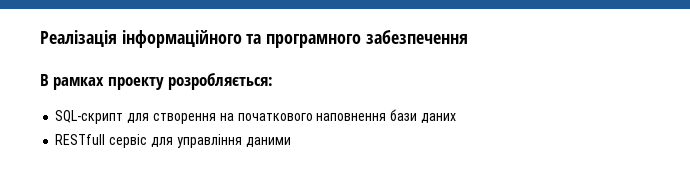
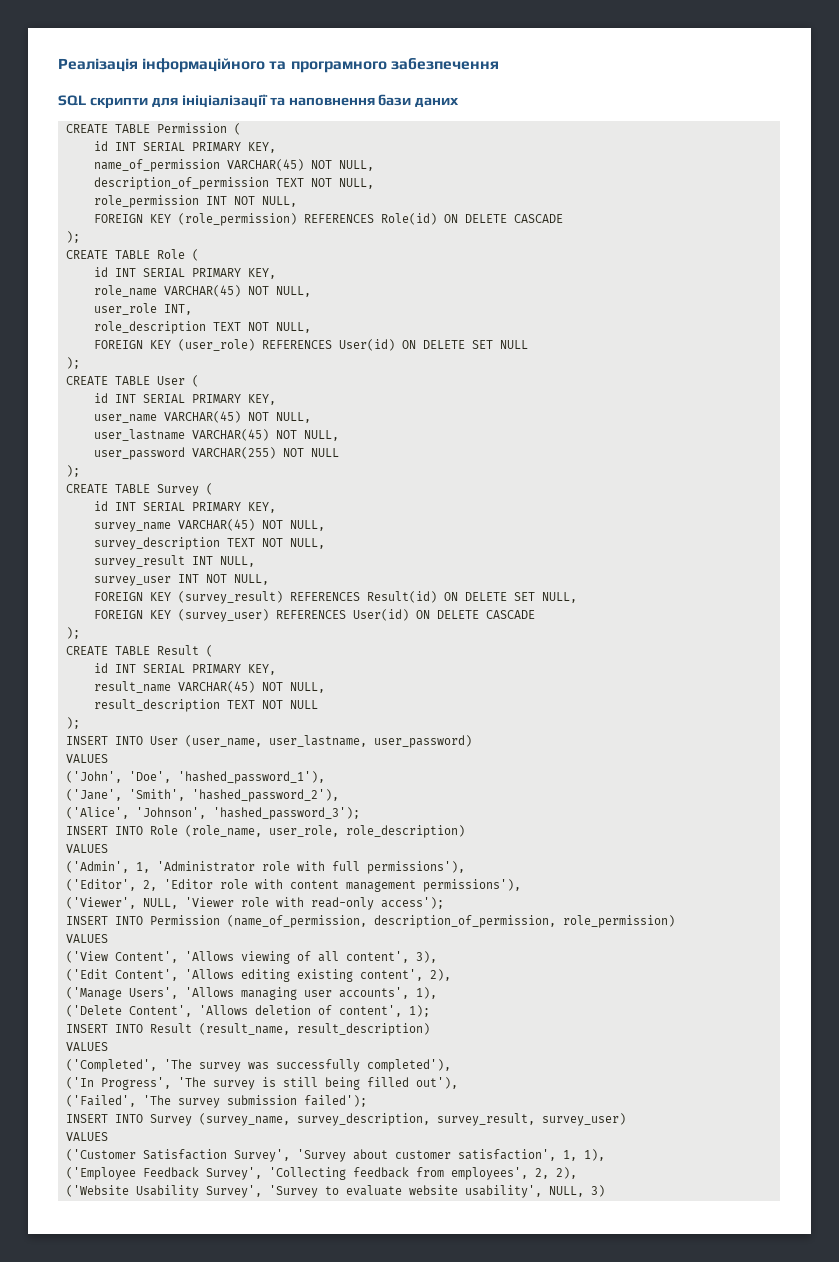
[40,73,274,90] [55,109,456,124] [55,134,291,148] В рамках проекту розробляється: // SQL-скрипт для створення на початкового наповнення бази даних // RESTfull сервіс для управління даними -> [58,94,460,109] [65,123,241,135] [93,141,276,153] [93,159,374,172] [93,177,374,190] [93,195,297,208] [93,213,563,226] [65,231,80,243] [65,249,199,261] [93,267,276,279] [93,285,311,297] [93,303,192,315] [93,321,311,334] [93,339,528,351] [65,357,80,369] [65,375,199,387] [93,393,276,405] [93,411,311,423] [93,429,339,441] [93,447,339,460] [65,465,80,477] [65,483,213,496] [93,501,276,513] [93,519,325,532] [93,537,325,550] [93,555,255,568] [93,574,269,586] [93,591,577,604] [93,609,535,622] [65,627,80,639] [65,645,213,657] [93,663,276,675] [93,681,325,693] [93,699,318,712] [65,717,80,729] [65,735,472,748] [65,754,108,763] [65,771,325,784] [65,789,339,802] [65,807,360,820] [65,825,465,838] [65,844,108,853] [65,861,465,874] [65,879,521,892] [65,897,444,910] [65,915,675,928] [65,934,108,943] [65,951,437,964] [65,969,451,982] [65,987,437,1000] [65,1005,430,1017] [65,1023,430,1036] [65,1042,108,1051] [65,1059,451,1072] [65,1077,458,1090] [65,1095,367,1108] [65,1113,626,1126] [65,1132,108,1141] [65,1149,605,1162] [65,1167,577,1180] [65,1185,605,1198] SQL скрипти для ініціалізації та наповнення бази даних // CREATE TABLE Permission ( // id INT SERIAL PRIMARY KEY, // name_of_permission VARCHAR(45) NOT NULL, // description_of_permission TEXT NOT NULL, // role_permission INT NOT NULL, // FOREIGN KEY (role_permission) REFERENCES Role(id) ON DELETE CASCADE // ); // CREATE TABLE Role ( // id INT SERIAL PRIMARY KEY, // role_name VARCHAR(45) NOT NULL, // user_role INT, // role_description TEXT NOT NULL, // FOREIGN KEY (user_role) REFERENCES User(id) ON DELETE SET NULL // ); // CREATE TABLE User ( // id INT SERIAL PRIMARY KEY, // user_name VARCHAR(45) NOT NULL, // user_lastname VARCHAR(45) NOT NULL, // user_password VARCHAR(255) NOT NULL // ); // CREATE TABLE Survey ( // id INT SERIAL PRIMARY KEY, // survey_name VARCHAR(45) NOT NULL, // survey_description TEXT NOT NULL, // survey_result INT NULL, // survey_user INT NOT NULL, // FOREIGN KEY (survey_result) REFERENCES Result(id) ON DELETE SET NULL, // FOREIGN KEY (survey_user) REFERENCES User(id) ON DELETE CASCADE // ); // CREATE TABLE Result ( // id INT SERIAL PRIMARY KEY, // result_name VARCHAR(45) NOT NULL, // result_description TEXT NOT NULL // ); // INSERT INTO User (user_name, user_lastname, user_password) // VALUES // ('John', 'Doe', 'hashed_password_1'), // ('Jane', 'Smith', 'hashed_password_2'), // ('Alice', 'Johnson', 'hashed_password_3'); // INSERT INTO Role (role_name, user_role, role_description) // VALUES // ('Admin', 1, 'Administrator role with full permissions'), // ('Editor', 2, 'Editor role with content management permissions'), // ('Viewer', NULL, 'Viewer role with read-only access'); // INSERT INTO Permission (name_of_permission, description_of_permission, role_permission) // VALUES // ('View Content', 'Allows viewing of all content', 3), // ('Edit Content', 'Allows editing existing content', 2), // ('Manage Users', 'Allows managing user accounts', 1), // ('Delete Content', 'Allows deletion of content', 1); // INSERT INTO Result (result_name, result_description) // VALUES // ('Completed', 'The survey was successfully completed'), // ('In Progress', 'The survey is still being filled out'), // ('Failed', 'The survey submission failed'); // INSERT INTO Survey (survey_name, survey_description, survey_result, survey_user) // VALUES // ('Customer Satisfaction Survey', 'Survey about customer satisfaction', 1, 1), // ('Employee Feedback Survey', 'Collecting feedback from employees', 2, 2), // ('Website Usability Survey', 'Survey to evaluate website usability', NULL, 3)

